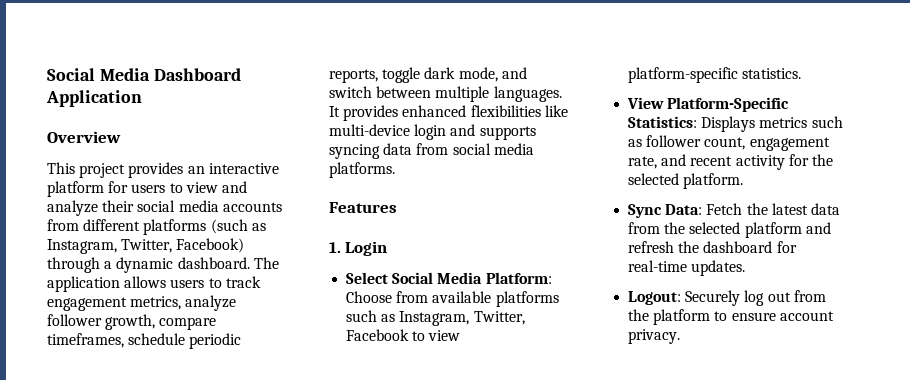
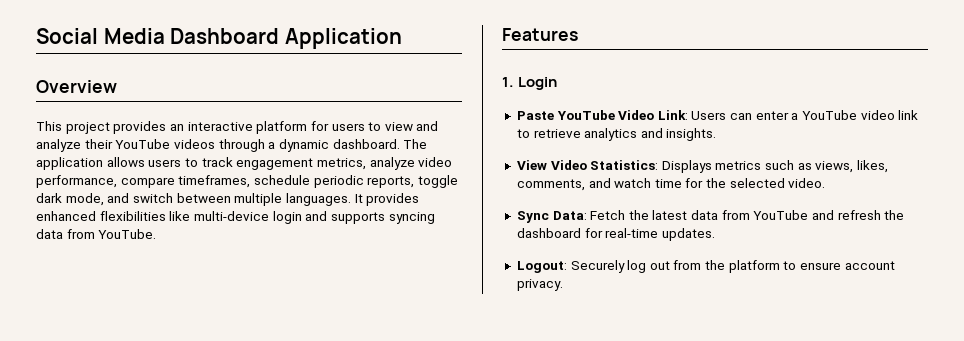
[137,200,282,212] [47,219,266,235] [47,238,245,254] social media accounts from different platforms (such as Instagram, Twitter, Facebook) -> [115,139,215,149] YouTube videos
[47,314,156,330] follower growth, -> [418,157,453,167] [36,175,117,188] video performance,
[452,143,534,155] [329,162,395,178] social media platforms. -> [98,229,157,239] YouTube.
[346,272,552,284] [346,291,559,307] [346,310,525,326] [346,329,461,341] [628,67,802,83] Select Social Media Platform: Choose from available platforms such as Instagram, Twitter, Facebook to view platform-specific statistics. -> [516,110,919,120] [516,128,717,141] Paste YouTube Video Link: Users can enter a YouTube video link to retrieve analytics and insights.
[667,97,790,112] Platform-Specific -> [550,160,587,170] Video
[646,135,830,151] [628,154,785,170] follower count, engagement rate, and recent activity -> [815,160,889,173] [516,178,682,191] views, likes, comments, and watch time
[683,173,744,189] platform. -> [788,178,826,188] video.
[664,222,802,238] the selected platform -> [753,210,809,220] YouTube

